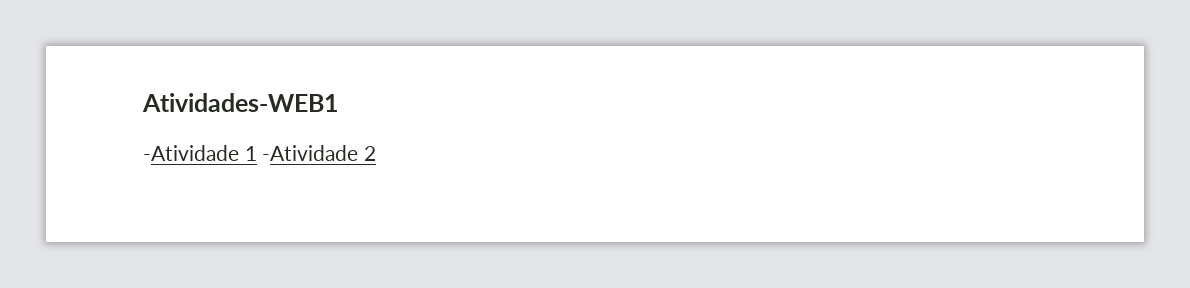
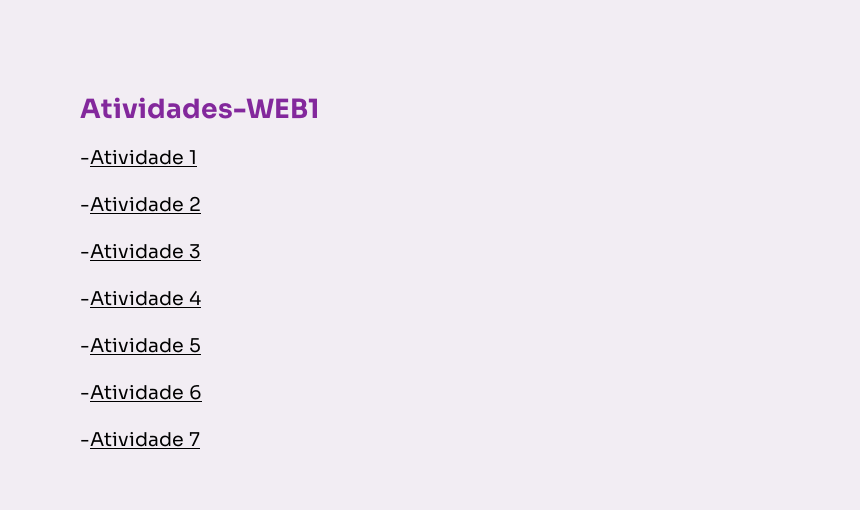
(257, 153) none -> (198, 157) //
(377, 153) none -> [80,243,202,259] [80,290,202,306] [80,337,202,353] [80,384,203,400] [80,431,201,447] // -Atividade 3 // -Atividade 4 // -Atividade 5 // -Atividade 6 // -Atividade 7

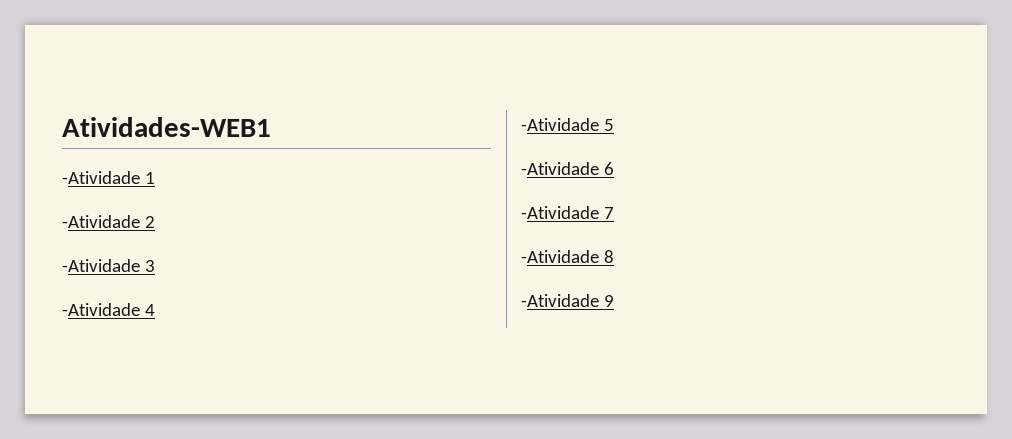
(201, 439) none -> [521,250,614,263] [521,294,614,307] // -Atividade 8 // -Atividade 9

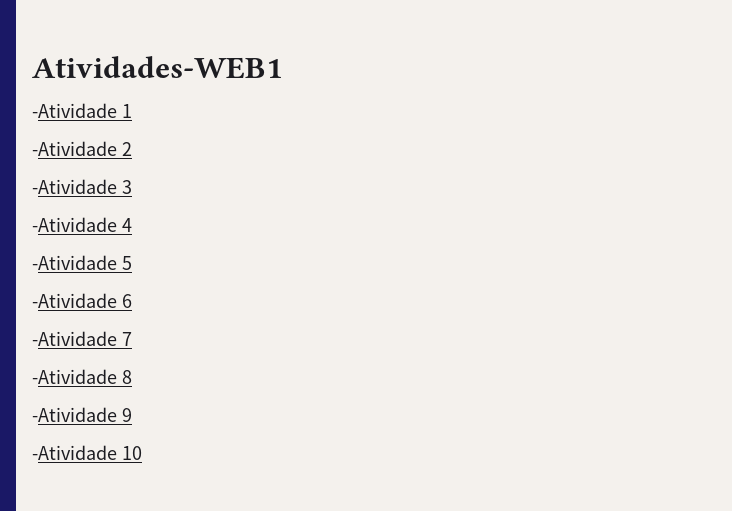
(614, 301) none -> [32,445,142,460] // -Atividade 10

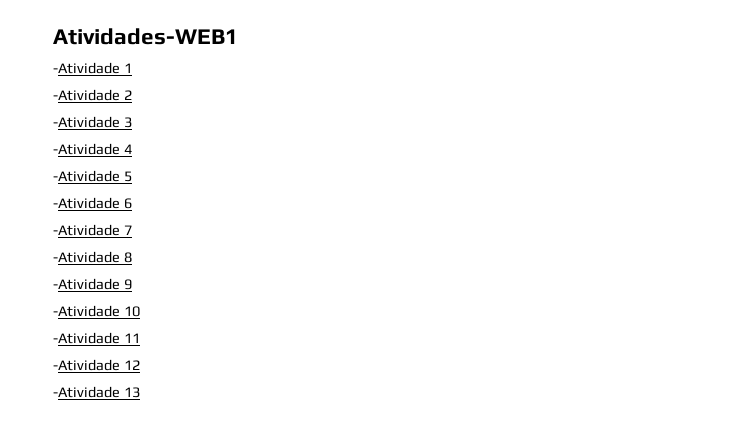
(142, 453) none -> [53,332,140,344] [53,359,140,371] [53,386,140,398] // -Atividade 11 // -Atividade 12 // -Atividade 13

